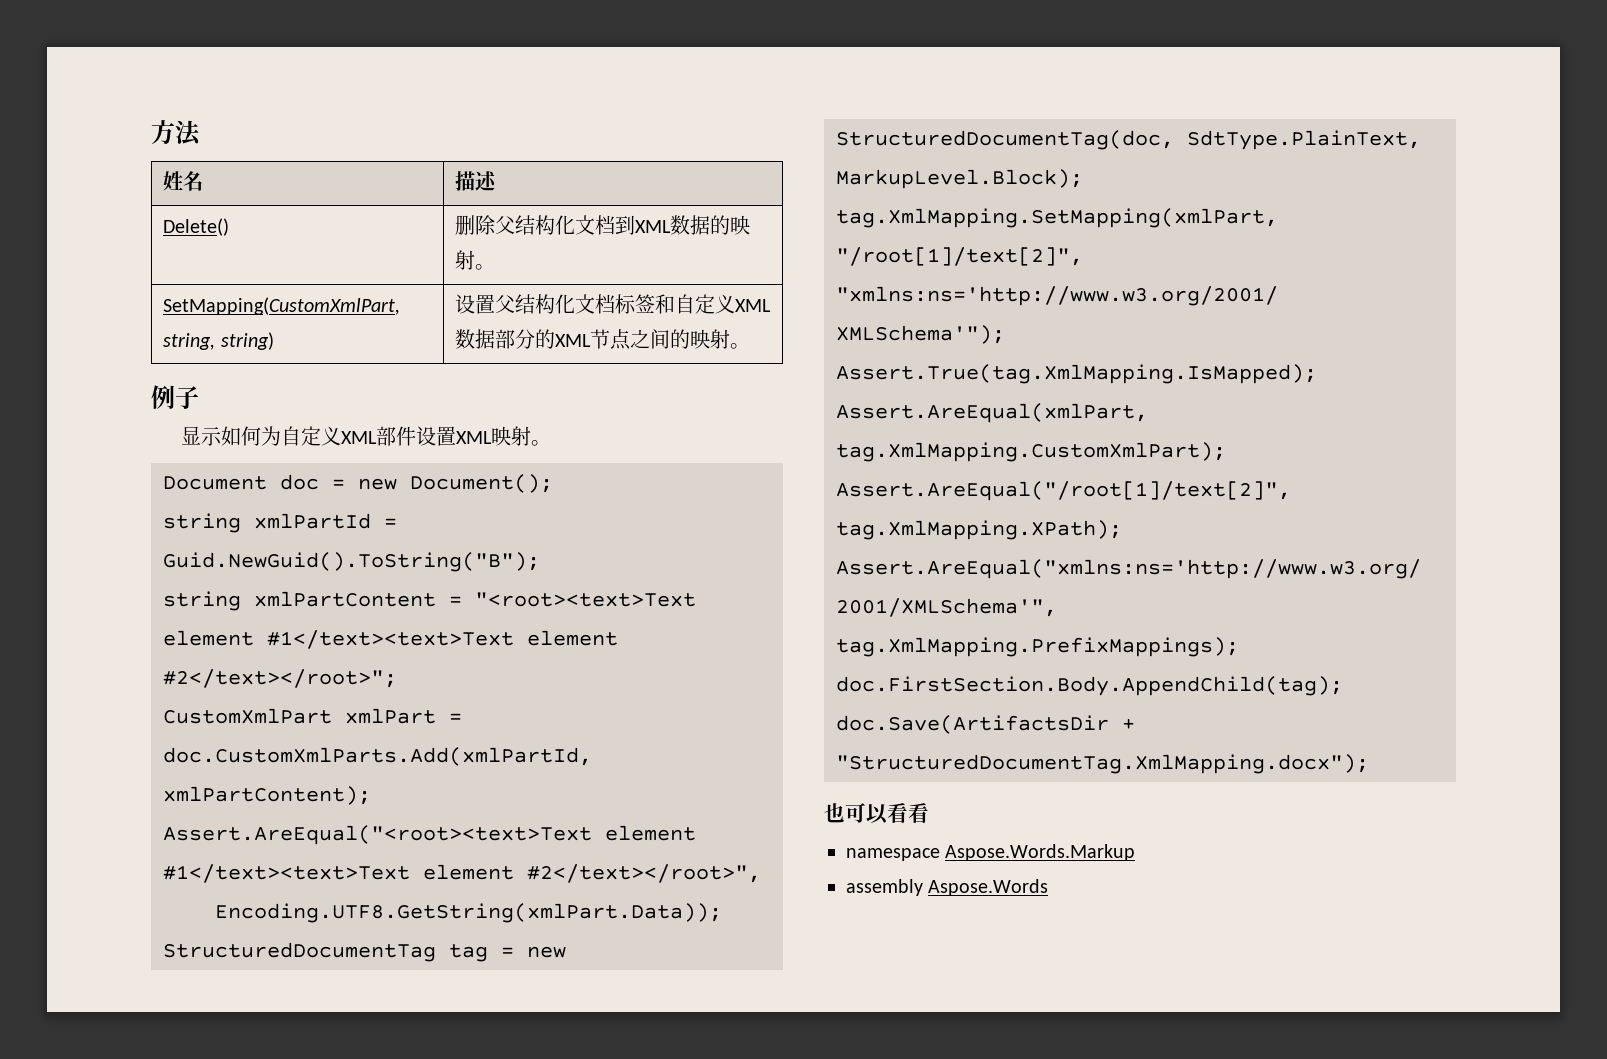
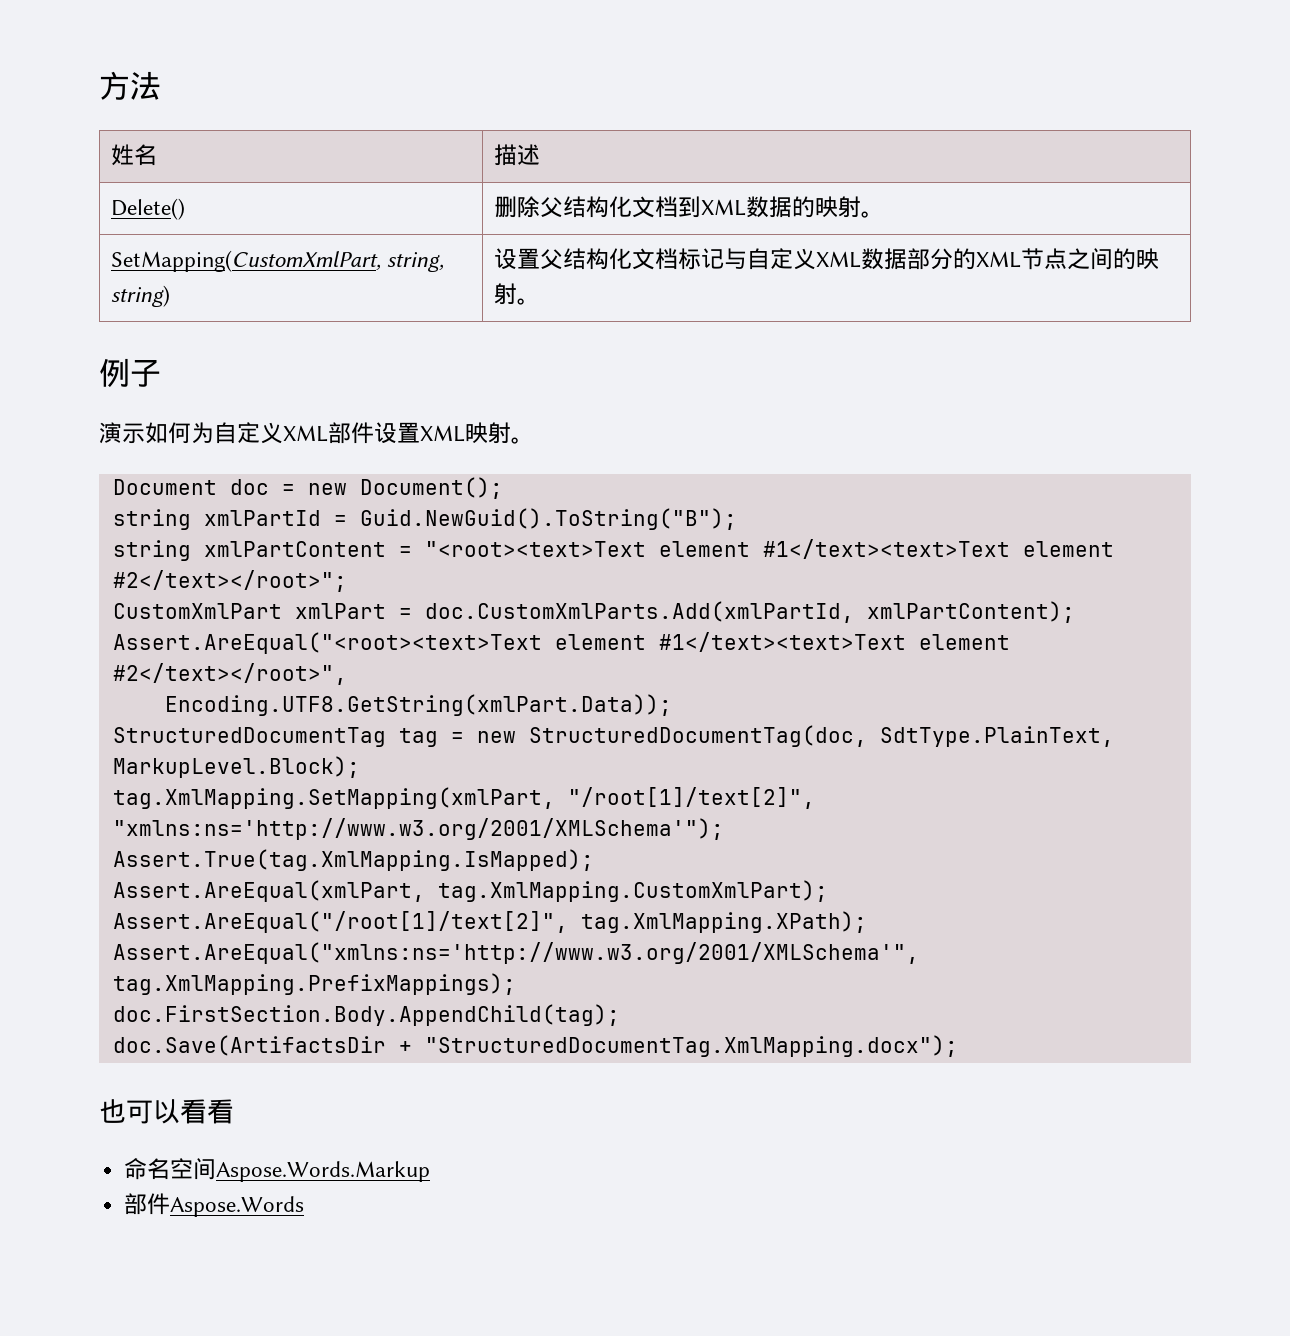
[635,294,676,314] 签和 -> [700,248,747,269] 记与
[181,426,202,445] 显 -> [99,422,122,444] 演
[846,848,940,861] namespace -> [124,1158,217,1180] 命名空间
[846,879,923,896] assembly -> [124,1193,171,1215] 部件

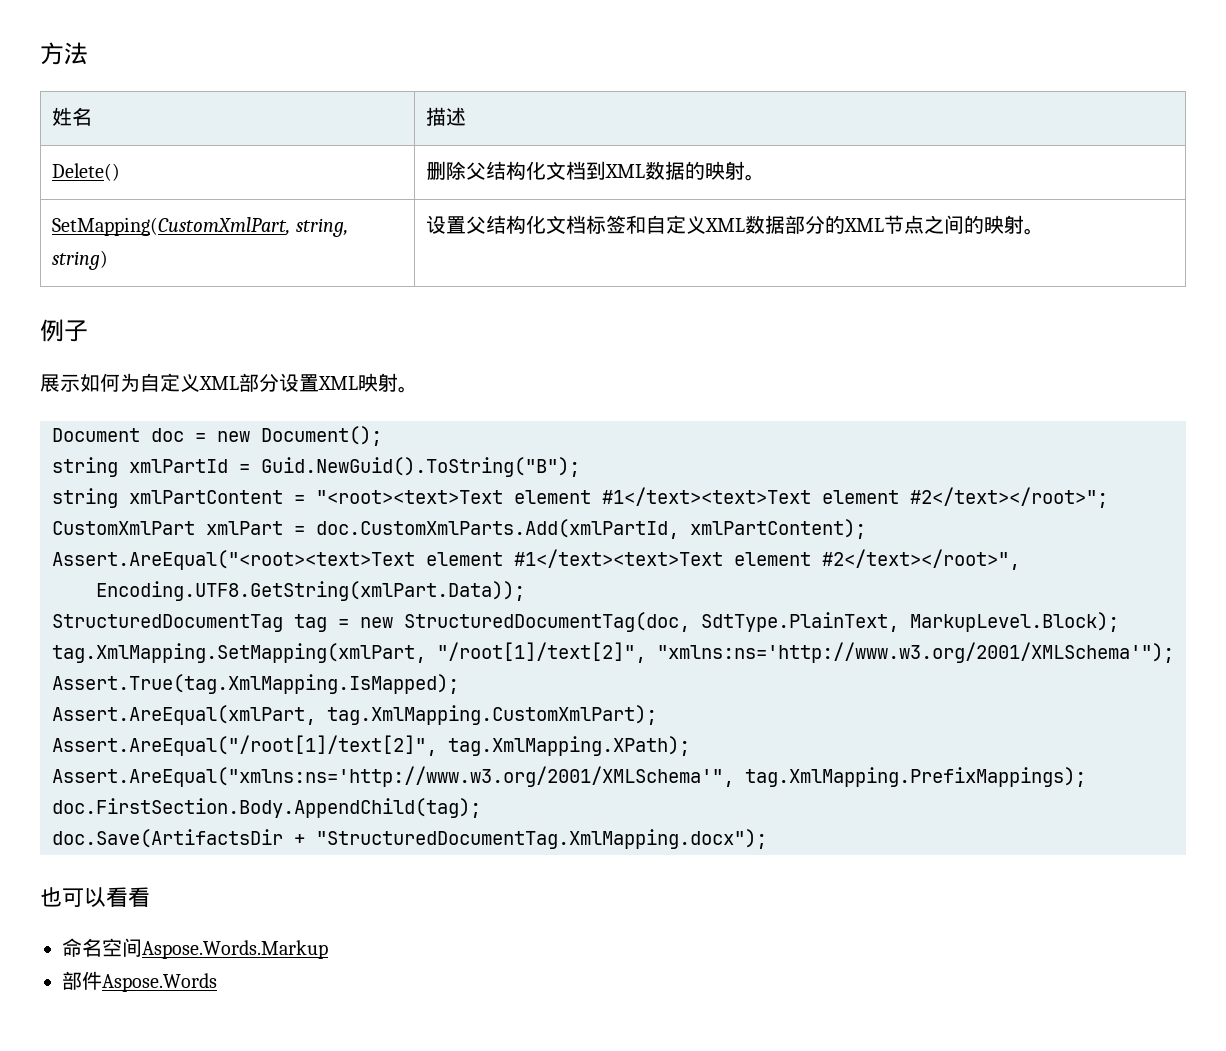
[700,248,747,269] 记与 -> [606,215,647,234] 签和
[99,422,122,444] 演 -> [40,374,60,392] 展
[351,422,374,444] 件 -> [259,373,279,392] 分

